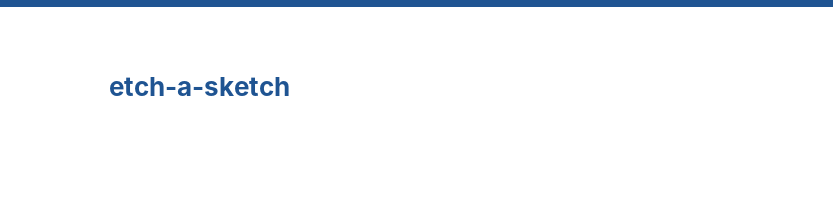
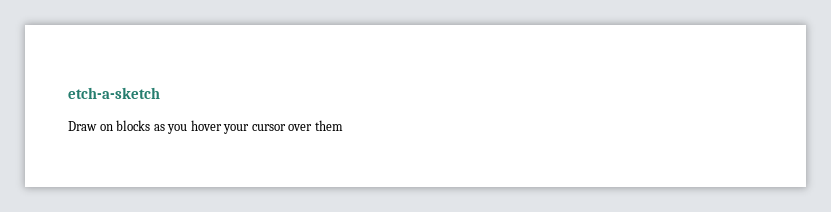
(290, 86) none -> [68,120,343,134] // Draw on blocks as you hover your cursor over them

